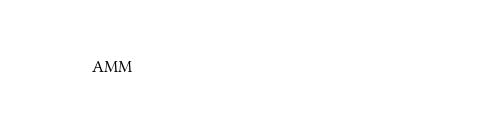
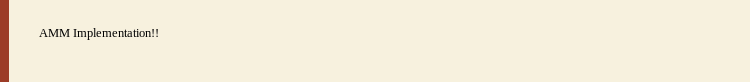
(132, 66) none -> [73,28,160,40] Implementation!!

